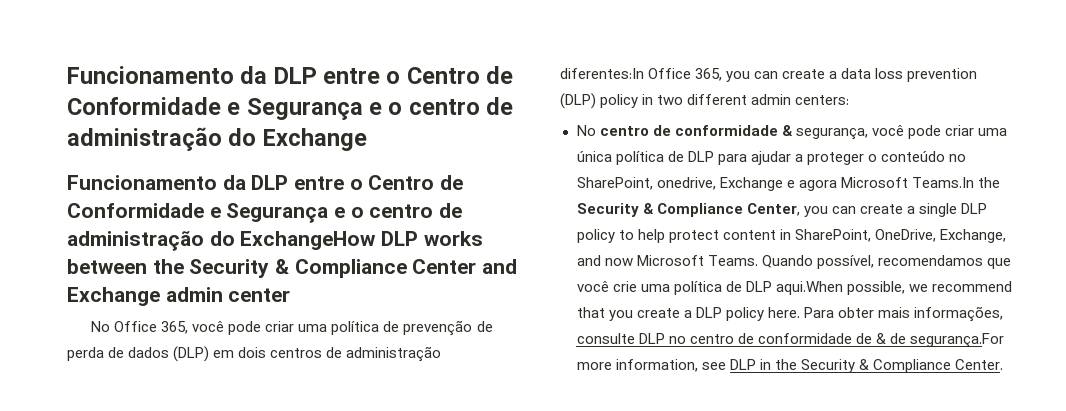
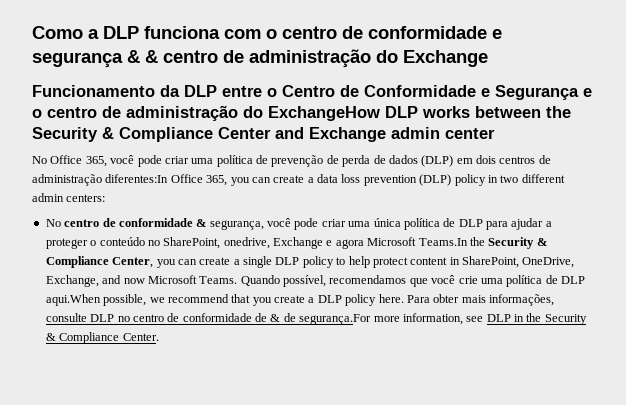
[67,66,514,84] [67,97,403,120] Funcionamento da DLP entre o Centro de Conformidade e Segurança e o -> [32,26,502,39] [32,50,158,68] Como a DLP funciona com o centro de conformidade e segurança & &

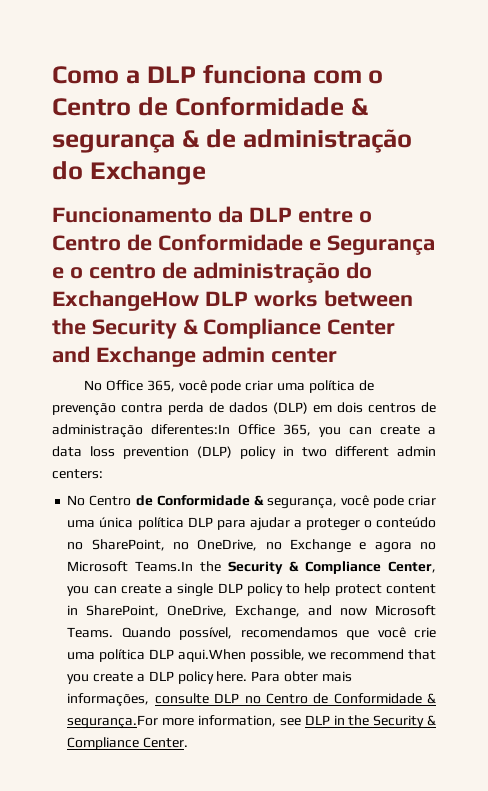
[282,26,502,39] [32,50,218,68] centro de conformidade e segurança & & centro -> [52,96,368,116] [52,130,199,153] Centro de Conformidade & segurança &
[326,155,339,164] de -> [121,403,163,413] contra
[64,218,193,227] centro de conformidade -> [89,495,250,506] Centro de Conformidade
[443,218,456,227] de -> (184, 523) none
[223,237,270,249] onedrive, -> [173,539,282,551] no OneDrive, no
(364, 244) none -> [419,542,436,550] no
[545,275,558,284] de -> (146, 655) none
[132,313,296,322] centro de conformidade de & de -> [265,693,436,704] Centro de Conformidade &

